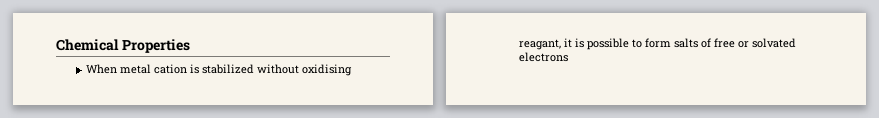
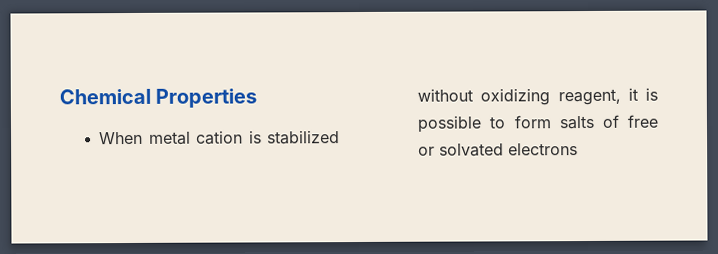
[301,64,352,76] [518,39,561,50] oxidising reagant, -> [480,88,621,106] oxidizing reagent,

